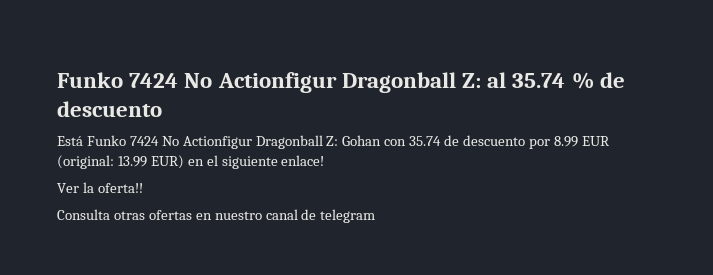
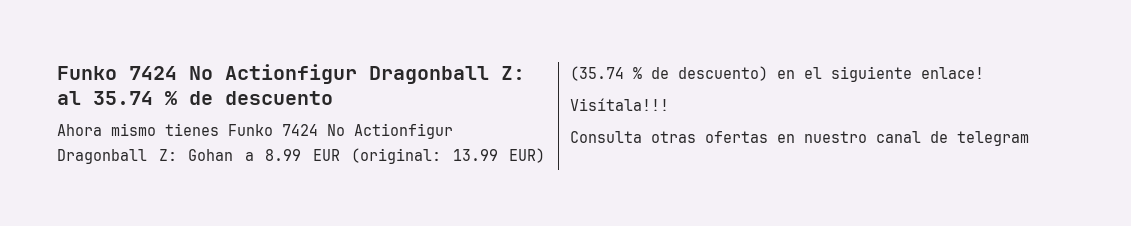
[57,136,83,146] Está -> [57,123,219,136] Ahora mismo tienes
[384,135,550,149] con 35.74 de descuento por -> [244,152,254,161] a
(184, 162) none -> [570,66,768,81] (35.74 % de descuento)
[57,182,143,193] Ver la oferta!! -> [570,98,669,111] Visítala!!!

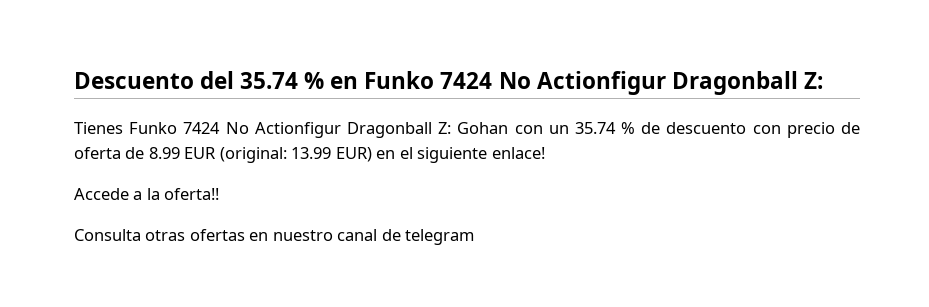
[57,64,525,84] [57,91,333,105] [57,123,219,136] Funko 7424 No Actionfigur Dragonball Z: al 35.74 % de descuento // Ahora mismo tienes -> [74,71,823,95] [74,122,123,134] Descuento del 35.74 % en Funko 7424 No Actionfigur Dragonball Z: // Tienes
[244,152,254,161] a -> [514,122,860,138] [74,147,145,159] con un 35.74 % de descuento con precio de oferta de
[570,66,768,81] (35.74 % de descuento) -> (372, 154) none
[570,98,669,111] Visítala!!! -> [74,188,220,200] Accede a la oferta!!

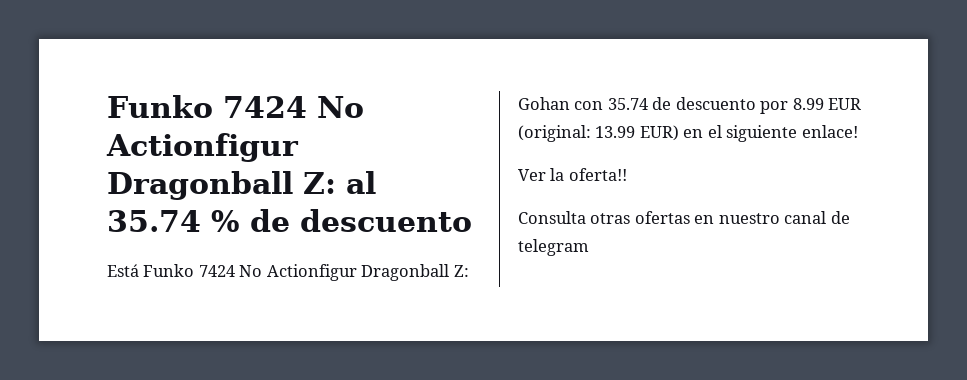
[74,71,823,95] [74,122,123,134] Descuento del 35.74 % en Funko 7424 No Actionfigur Dragonball Z: // Tienes -> [107,95,364,118] [106,133,299,162] [107,171,376,200] [107,209,472,232] [107,264,139,277] Funko 7424 No Actionfigur Dragonball Z: al 35.74 % de descuento // Está
[548,122,860,138] [74,147,145,159] un 35.74 % de descuento con precio de oferta de -> [607,97,789,114] 35.74 de descuento por
[74,188,143,200] Accede a -> [518,169,546,181] Ver

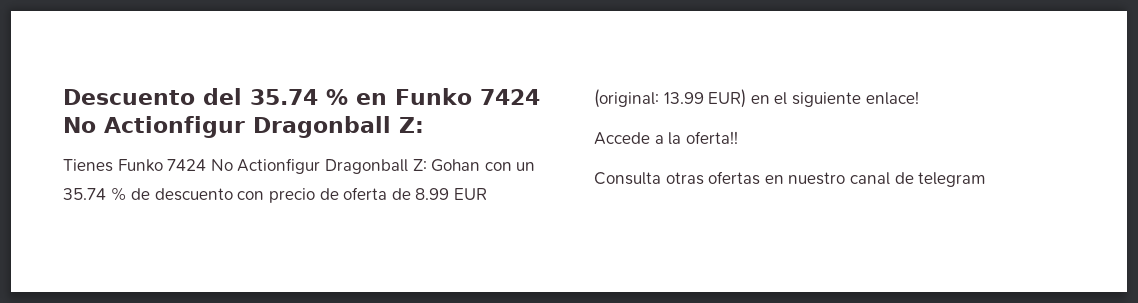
[107,95,364,118] [106,133,299,162] [107,171,376,200] [107,209,472,232] [107,264,139,277] Funko 7424 No Actionfigur Dragonball Z: al 35.74 % de descuento // Está -> [63,88,540,105] [63,116,424,138] [63,159,113,172] Descuento del 35.74 % en Funko 7424 No Actionfigur Dragonball Z: // Tienes
[607,97,789,114] 35.74 de descuento por -> [516,162,536,171] [63,187,411,203] un 35.74 % de descuento con precio de oferta de
[518,169,546,181] Ver -> [594,132,664,145] Accede a

